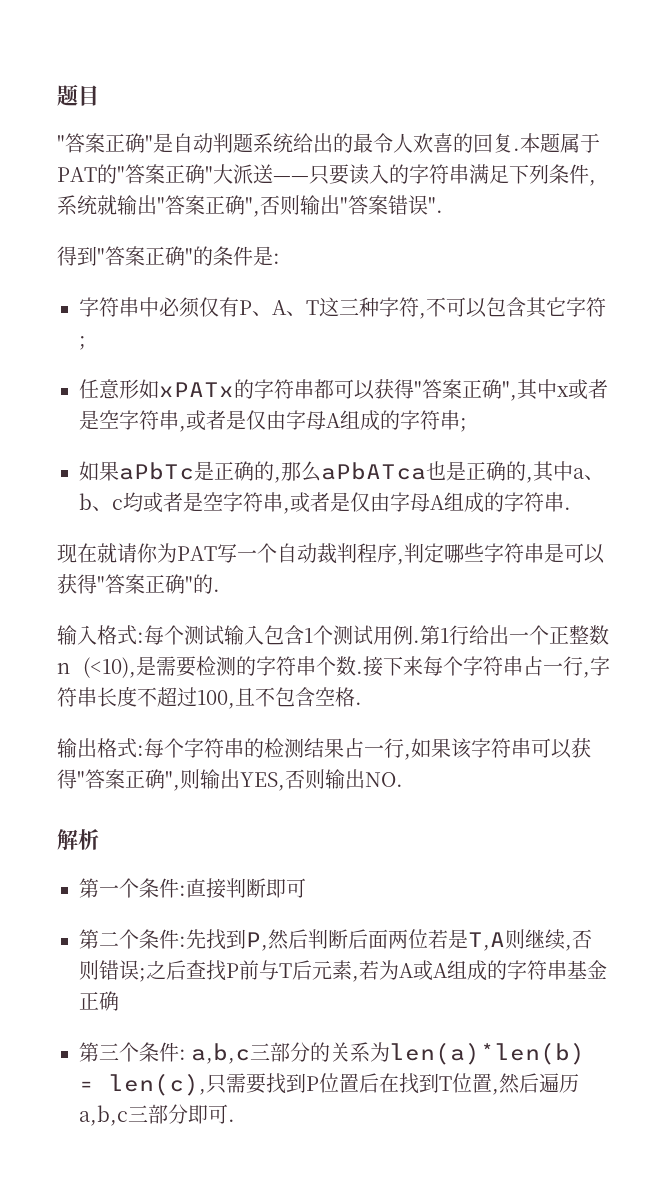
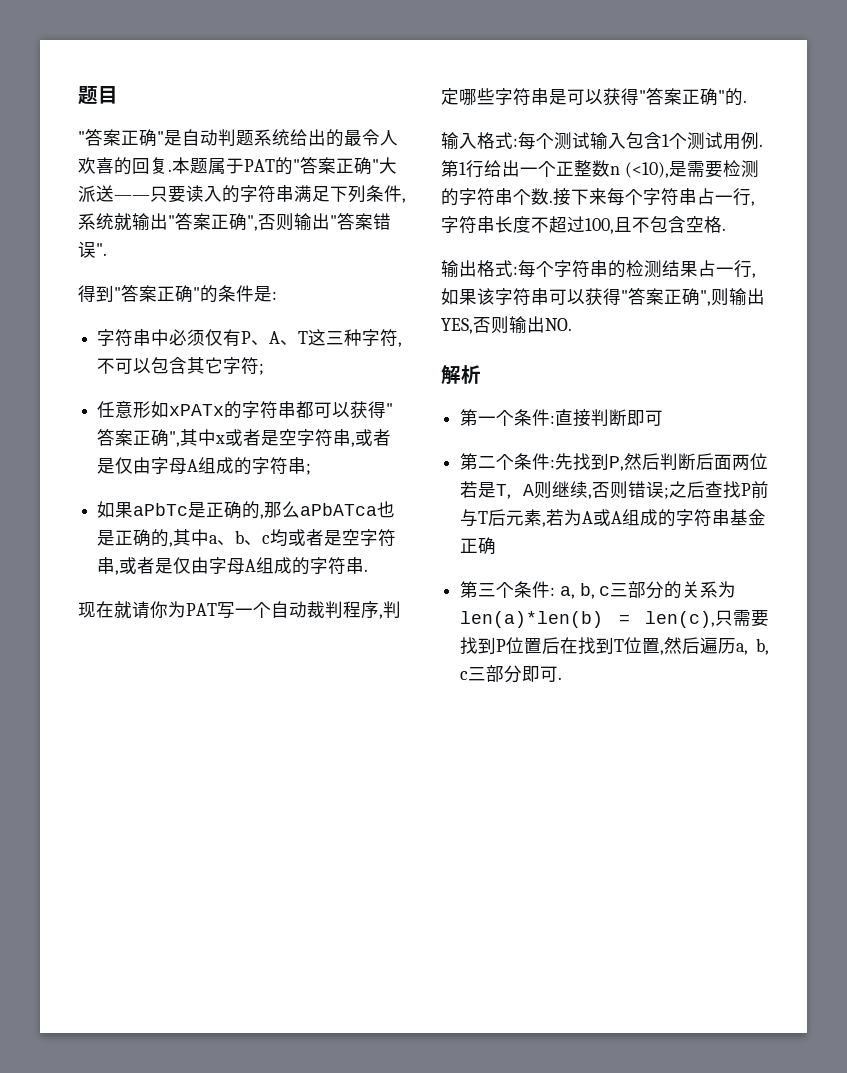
[468,932,505,951] T,A -> [496,484,534,499] T, A
[191,1043,251,1064] a,b,c -> [559,583,611,599] a, b, c
[79,1105,128,1126] a,b,c -> [736,638,769,655] [460,671,469,680] a, b, c

